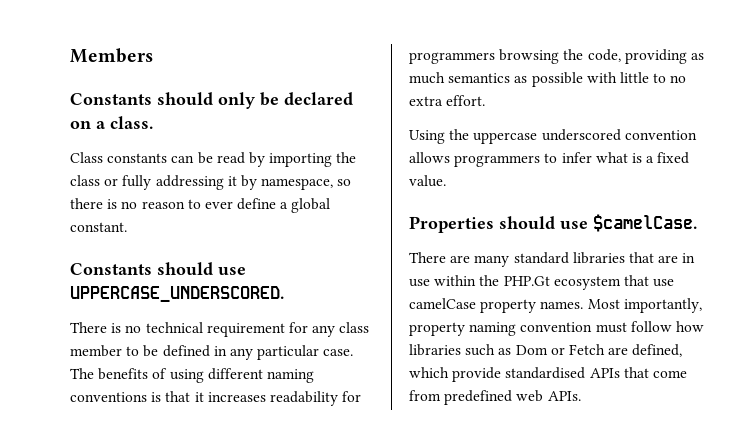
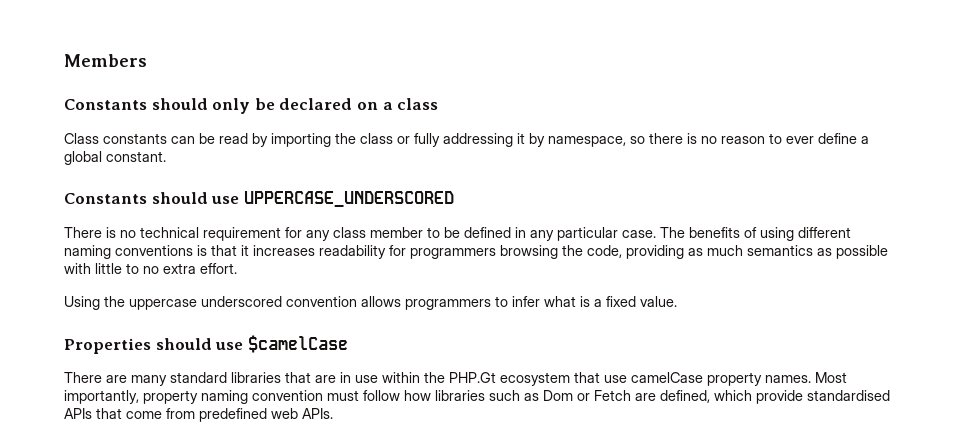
[110,116,153,129] class. -> [397,98,439,110] class
[70,286,284,302] UPPERCASE_UNDERSCORED. -> [243,191,454,207] UPPERCASE_UNDERSCORED
[593,214,697,232] $camelCase. -> [247,335,348,353] $camelCase

